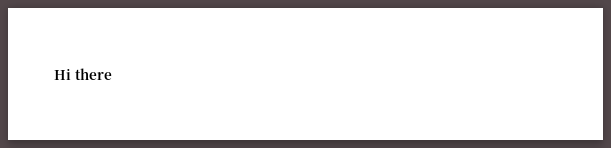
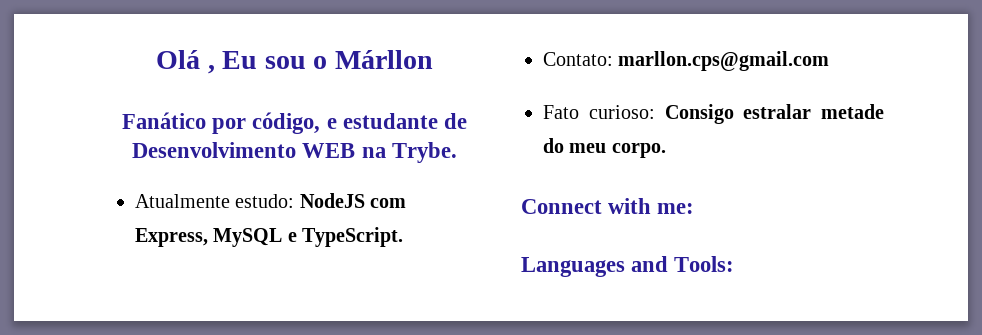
[54,68,112,80] Hi there -> [156,50,433,74] [122,112,467,134] [132,142,457,163] [135,193,407,208] [135,227,404,247] [543,51,830,71] [543,104,884,124] [543,138,666,158] [521,198,695,214] [521,256,735,277] Olá , Eu sou o Márllon // Fanático por código, e estudante de Desenvolvimento WEB na Trybe. // Atualmente estudo: NodeJS com Express, MySQL e TypeScript. // Contato: marllon.cps@gmail.com // Fato curioso: Consigo estralar metade do meu corpo. // Connect with me: // Languages and Tools:

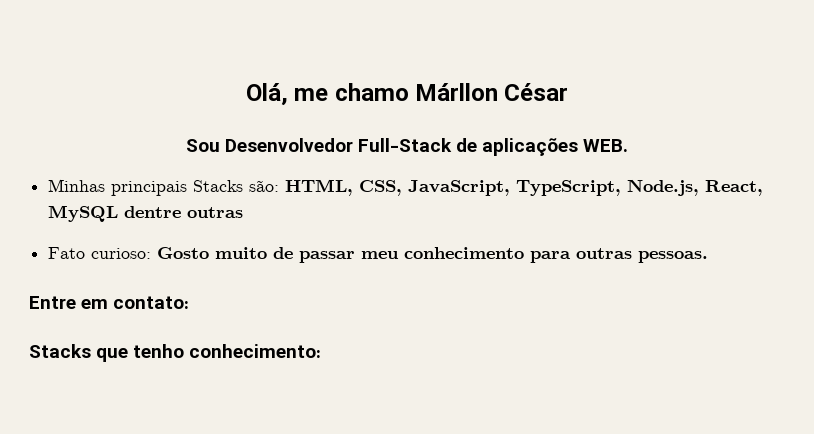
[156,50,433,74] [122,112,467,134] [132,142,457,163] [135,193,407,208] [135,227,404,247] [543,51,830,71] [543,104,884,124] [543,138,666,158] [521,198,695,214] [521,256,735,277] Olá , Eu sou o Márllon // Fanático por código, e estudante de Desenvolvimento WEB na Trybe. // Atualmente estudo: NodeJS com Express, MySQL e TypeScript. // Contato: marllon.cps@gmail.com // Fato curioso: Consigo estralar metade do meu corpo. // Connect with me: // Languages and Tools: -> [245,83,569,106] [185,138,629,156] [48,179,764,196] [48,205,244,222] [48,247,709,263] [29,296,190,309] [29,344,322,362] Olá, me chamo Márllon César // Sou Desenvolvedor Full-Stack de aplicações WEB. // Minhas principais Stacks são: HTML, CSS, JavaScript, TypeScript, Node.js, React, MySQL dentre outras // Fato curioso: Gosto muito de passar meu conhecimento para outras pessoas. // Entre em contato: // Stacks que tenho conhecimento:

